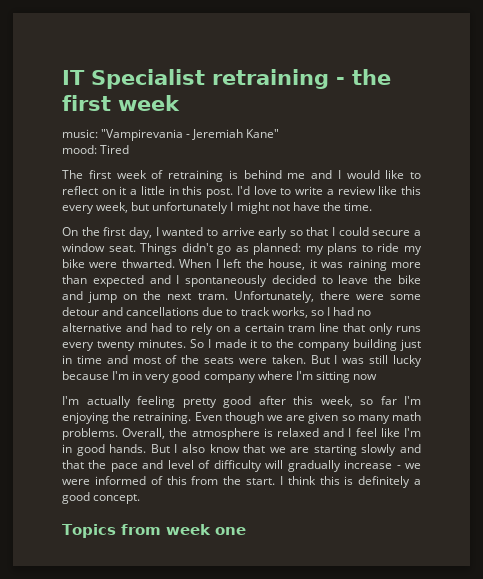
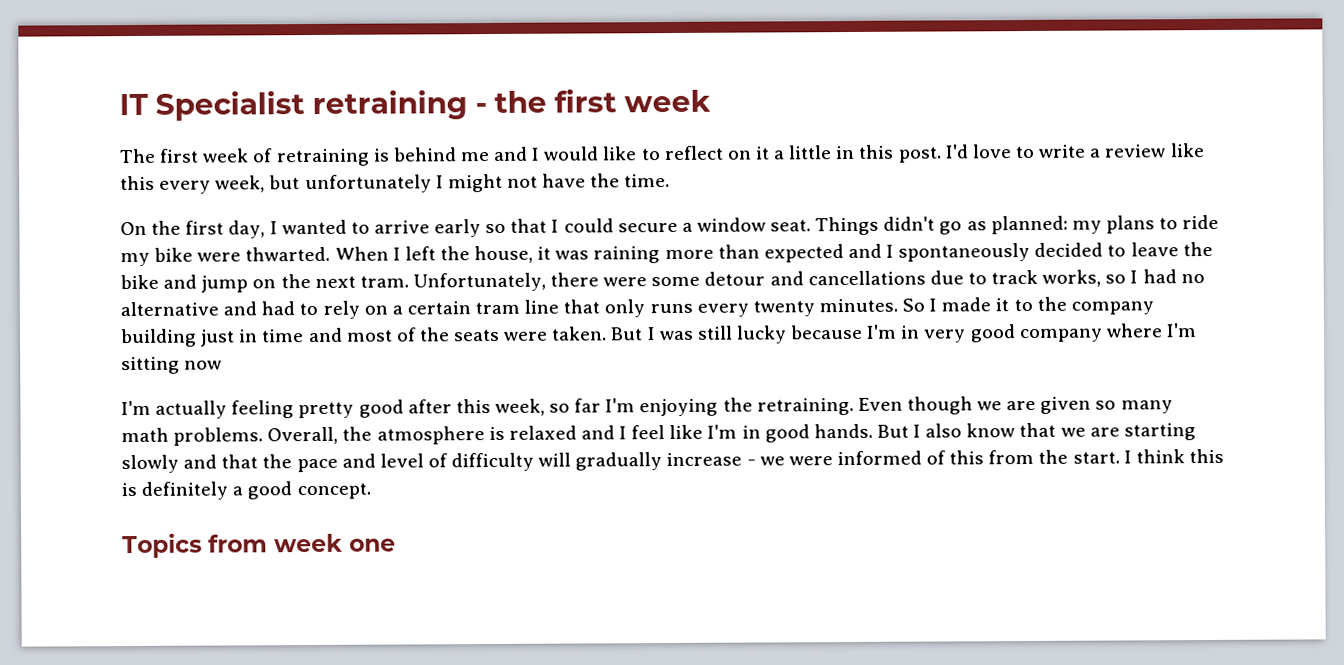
[62,129,280,141] [62,145,130,154] // music: "Vampirevania - Jeremiah Kane" // mood: Tired -> (711, 101) none

